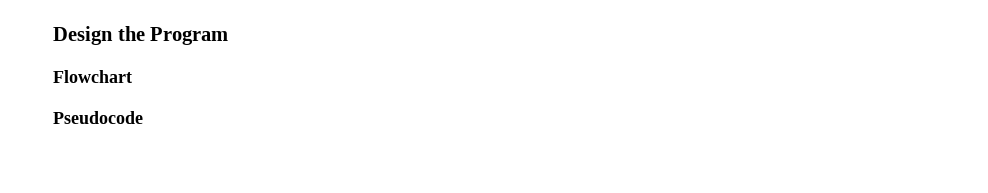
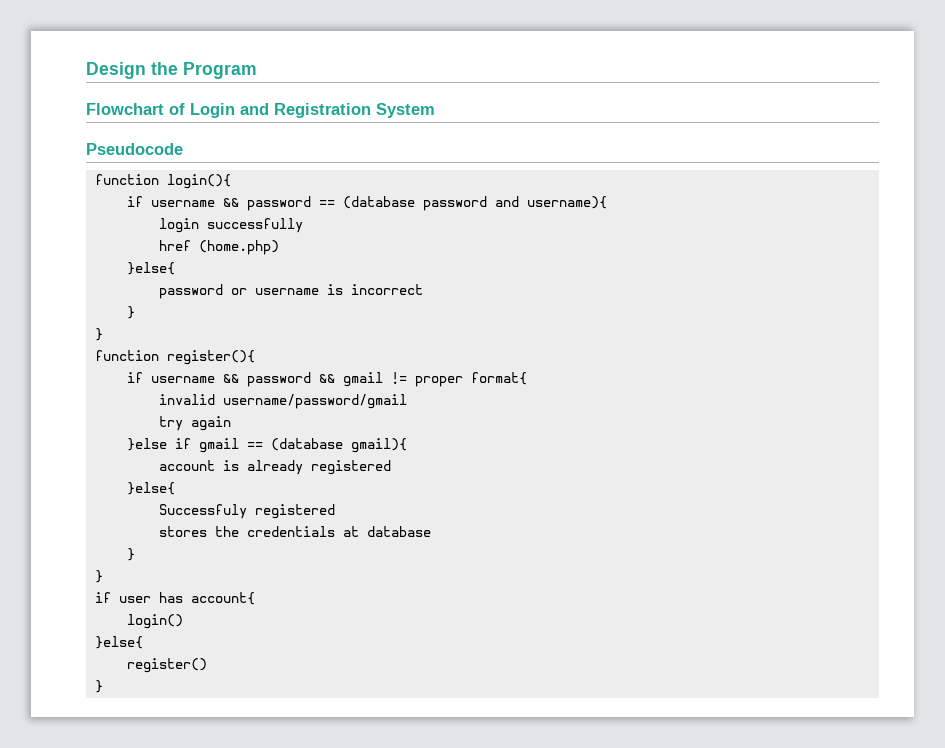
[53,111,143,124] // Pseudocode -> [169,103,435,118] [86,143,183,155] [95,174,231,189] [127,196,607,211] [159,218,303,233] [159,240,279,255] [127,262,175,275] [159,284,423,299] [127,306,135,319] [95,328,103,341] [95,350,255,365] [127,372,527,387] [159,394,407,409] [159,416,231,431] [127,438,407,453] [159,460,391,475] [127,482,175,495] [159,504,335,519] [159,526,431,537] [127,548,135,561] [95,570,103,583] [95,592,255,605] [127,614,183,629] [95,636,143,649] [127,658,207,673] [95,680,103,693] of Login and Registration System // Pseudocode // function login(){ // if username && password == (database password and username){ // login successfully // href (home.php) // }else{ // password or username is incorrect // } // } // function register(){ // if username && password && gmail != proper format{ // invalid username/password/gmail // try again // }else if gmail == (database gmail){ // account is already registered // }else{ // Successfuly registered // stores the credentials at database // } // } // if user has account{ // login() // }else{ // register() // }

